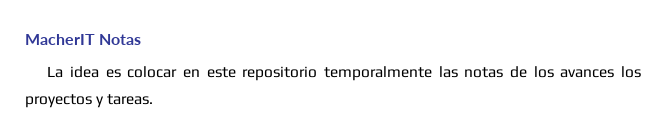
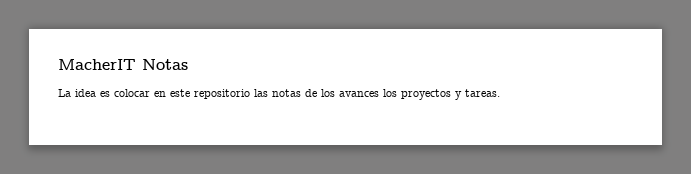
[323,66,432,81] temporalmente -> (250, 94) none

